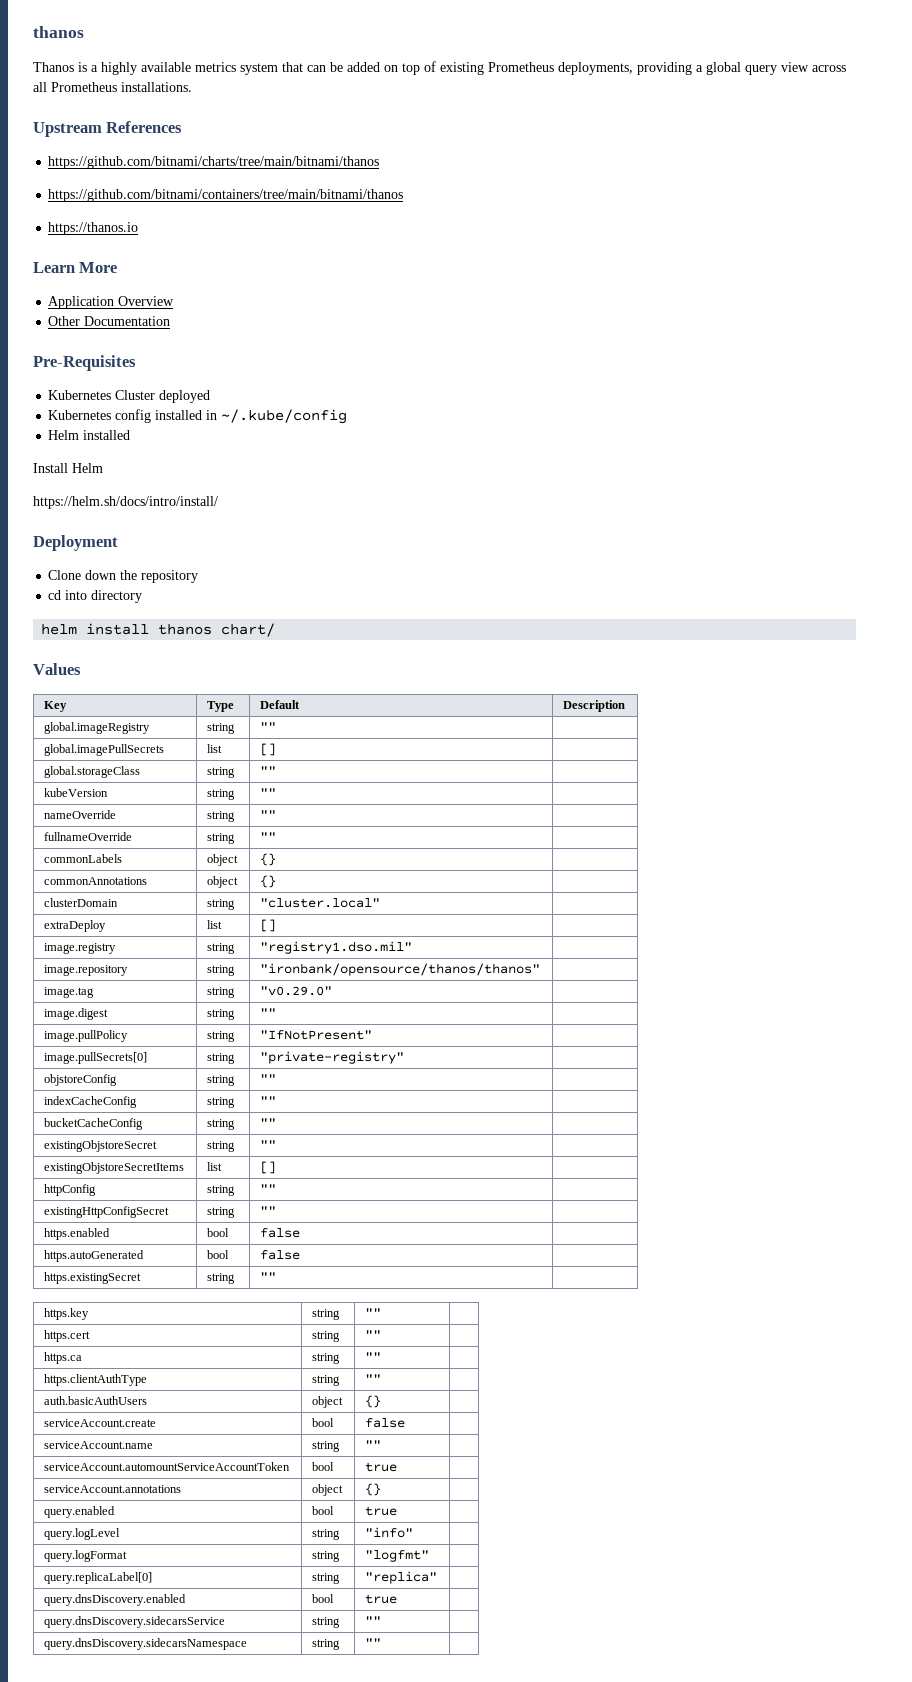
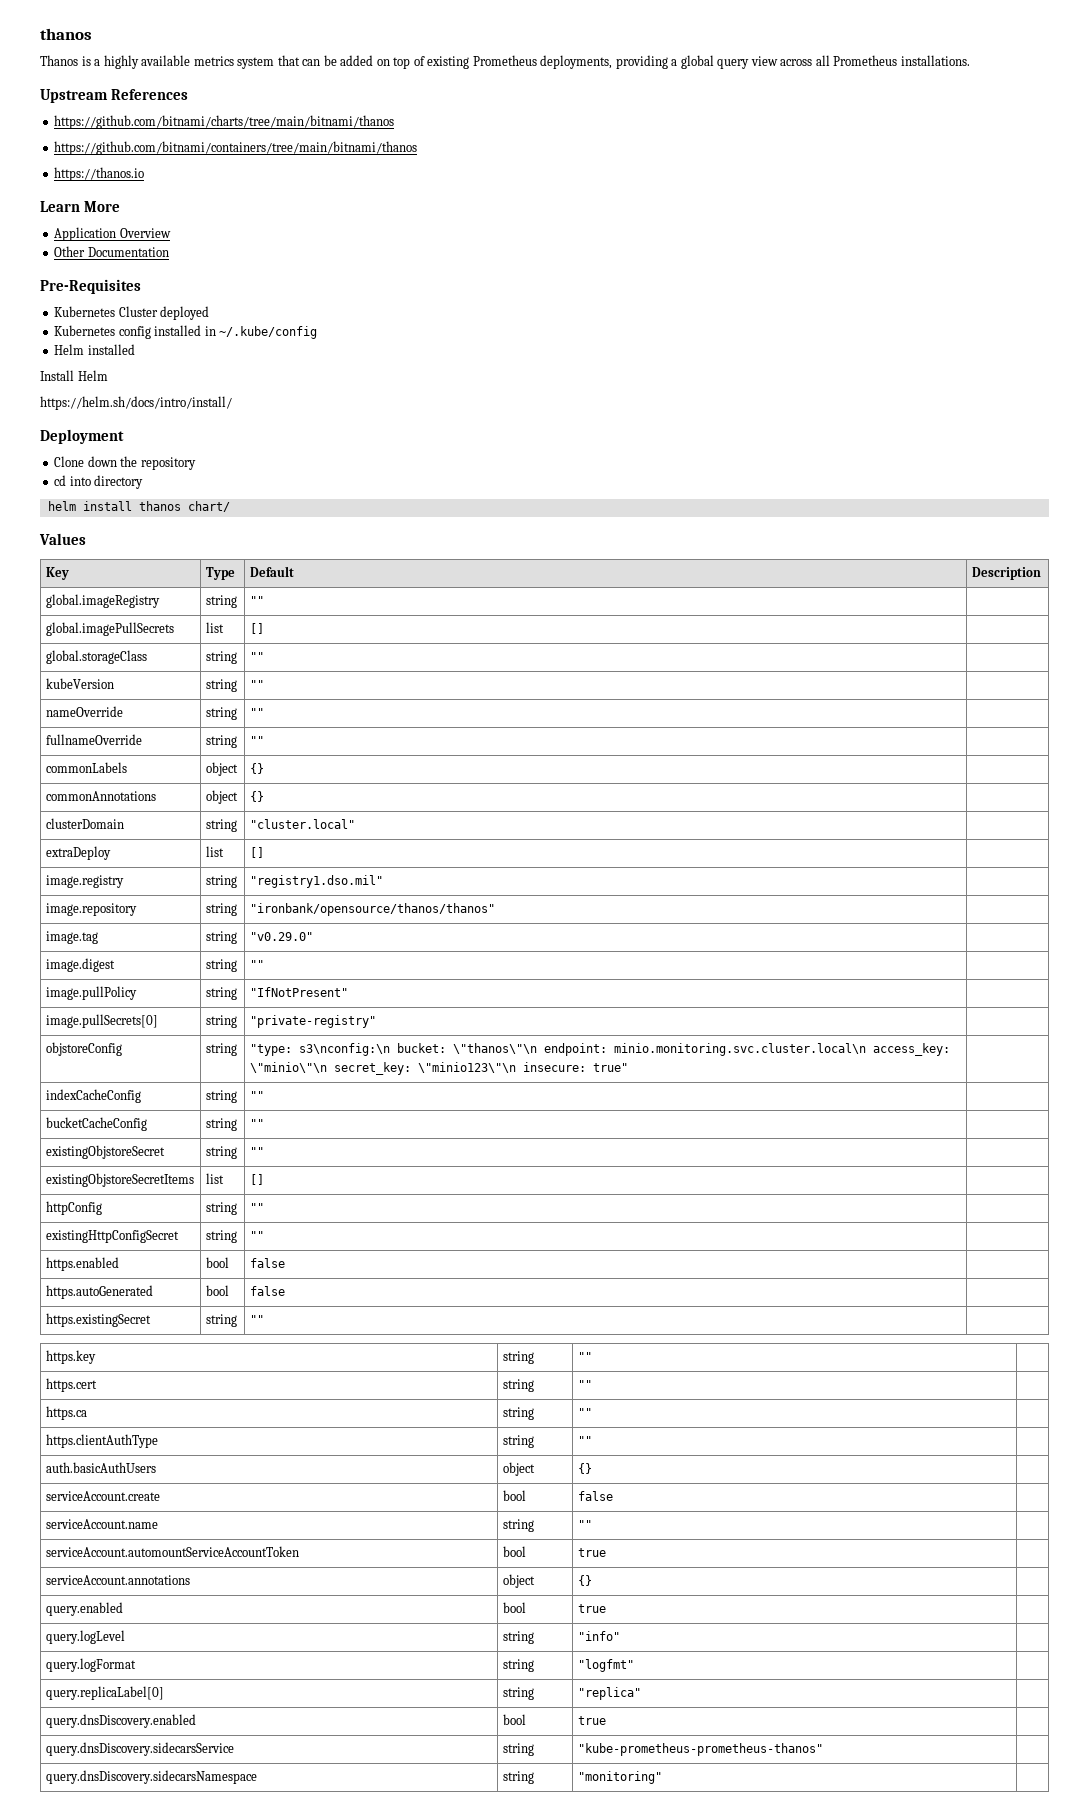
[260,1074,277,1083] "" -> [249,1043,950,1056] [249,1062,628,1075] "type: s3\nconfig:\n bucket: \"thanos\"\n endpoint: minio.monitoring.svc.cluster.local\n access_key: \"minio\"\n secret_key: \"minio123\"\n insecure: true"
[365,1616,382,1625] "" -> [577,1743,823,1756] "kube-prometheus-prometheus-thanos"
[365,1638,382,1647] "" -> [577,1771,662,1784] "monitoring"

